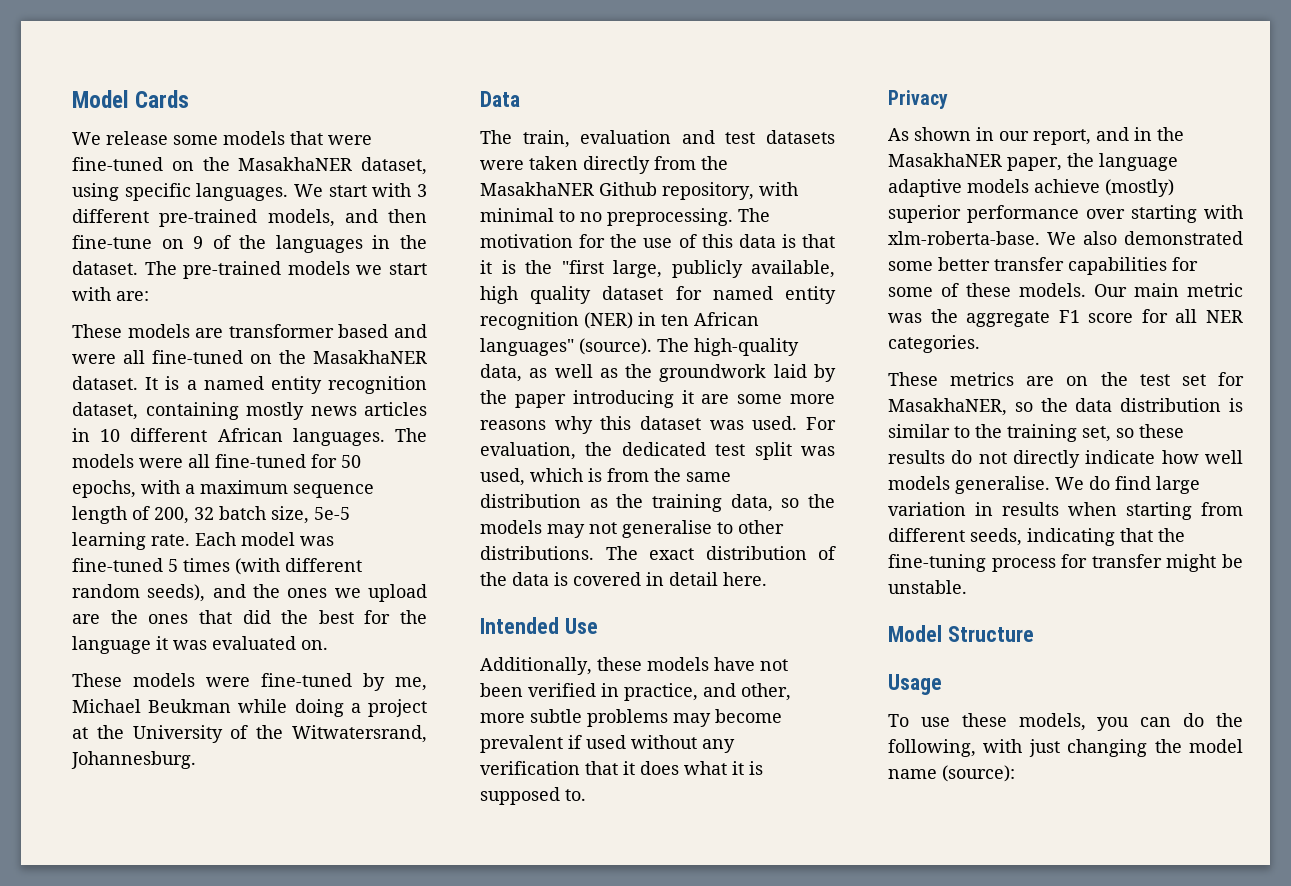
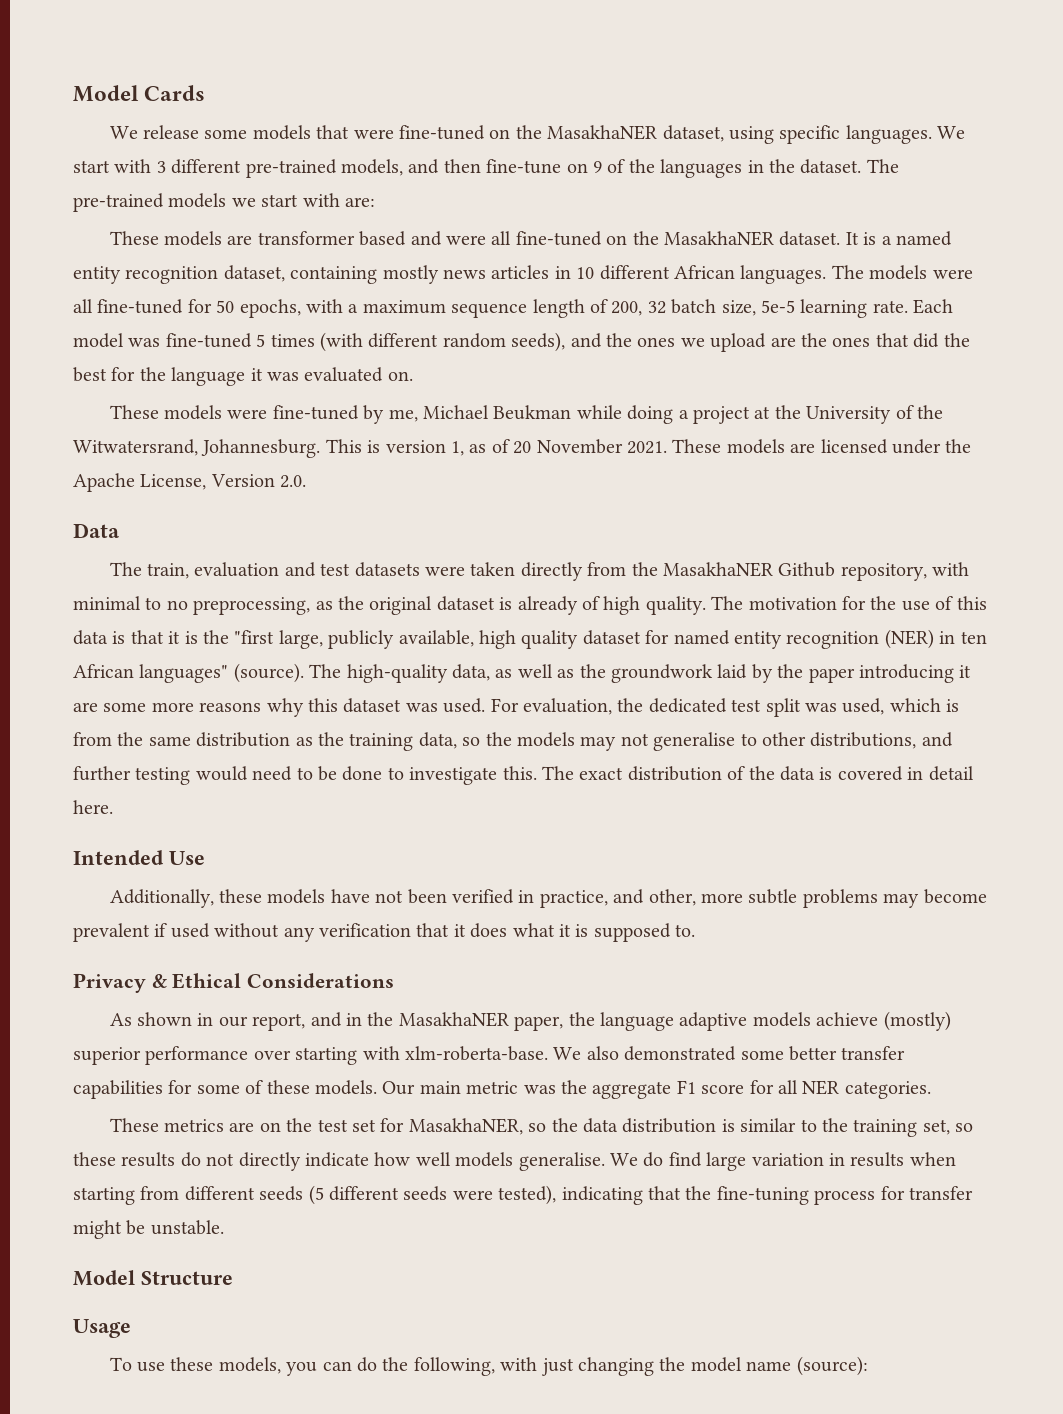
(196, 760) none -> [325,439,972,456] [73,473,307,492] This is version 1, as of 20 November 2021. These models are licensed under the Apache License, Version 2.0.
[607,208,733,226] preprocessing. -> [193,596,706,615] preprocessing, as the original dataset is already of high quality.
[480,546,594,560] distributions. -> [810,732,953,749] [73,766,537,785] distributions, and further testing would need to be done to investigate this.
(948, 99) none -> [151,973,395,989] & Ethical Considerations
[970,528,1022,546] seeds, -> [259,1185,557,1205] seeds (5 different seeds were tested),

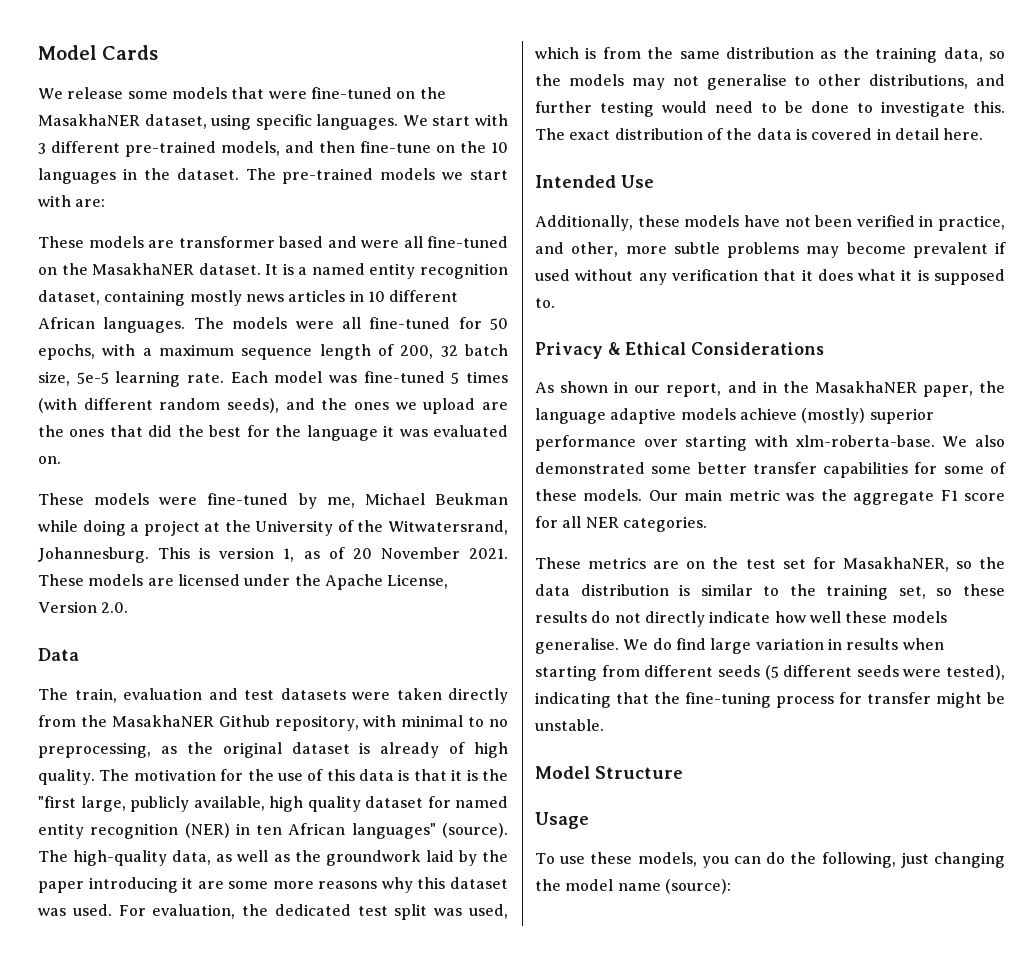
[592,159,655,173] 9 of the -> [460,141,508,153] the 10
(451, 1159) none -> [845,611,888,623] these
[500,1357,538,1371] with -> (896, 860) none

